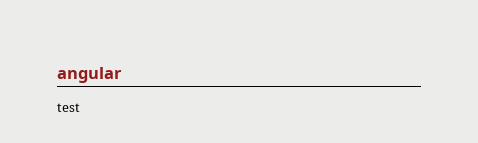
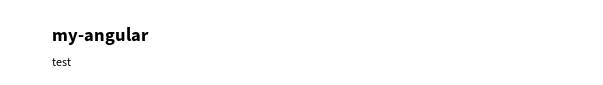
[57,67,122,83] angular -> [52,27,149,45] my-angular

